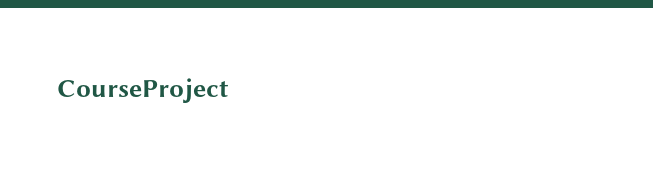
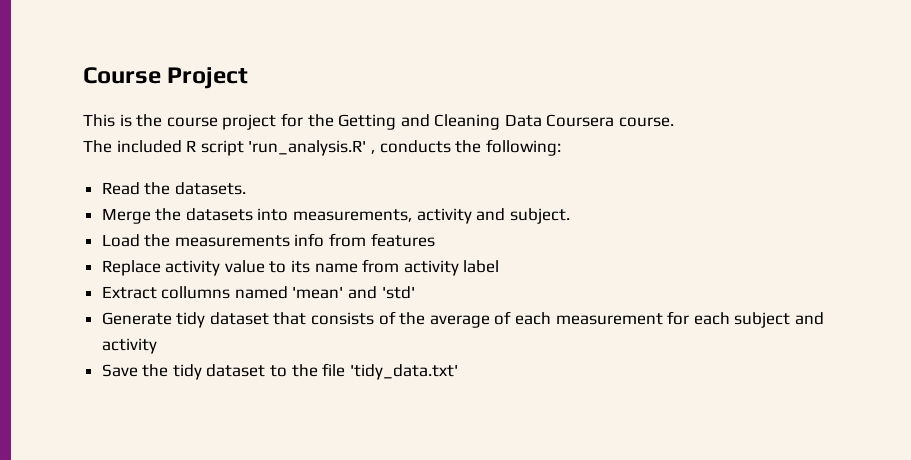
[57,78,229,103] CourseProject -> [83,67,249,89] [83,113,675,130] [83,139,561,156] [101,182,246,195] [101,208,570,224] [101,233,435,247] [101,259,500,276] [101,286,415,299] [101,311,824,328] [101,338,157,354] [101,363,458,380] Course Project // This is the course project for the Getting and Cleaning Data Coursera course. // The included R script 'run_analysis.R' , conducts the following: // Read the datasets. // Merge the datasets into measurements, activity and subject. // Load the measurements info from features // Replace activity value to its name from activity label // Extract collumns named 'mean' and 'std' // Generate tidy dataset that consists of the average of each measurement for each subject and activity // Save the tidy dataset to the file 'tidy_data.txt'

